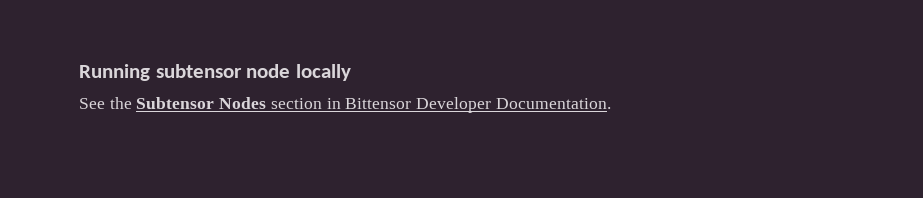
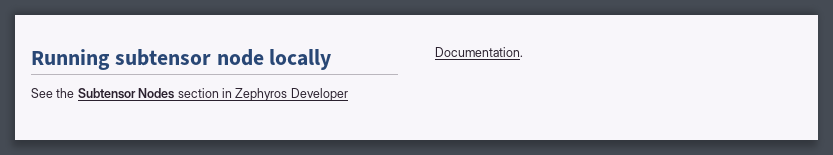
[345,98,412,109] Bittensor -> [235,88,288,101] Zephyros

